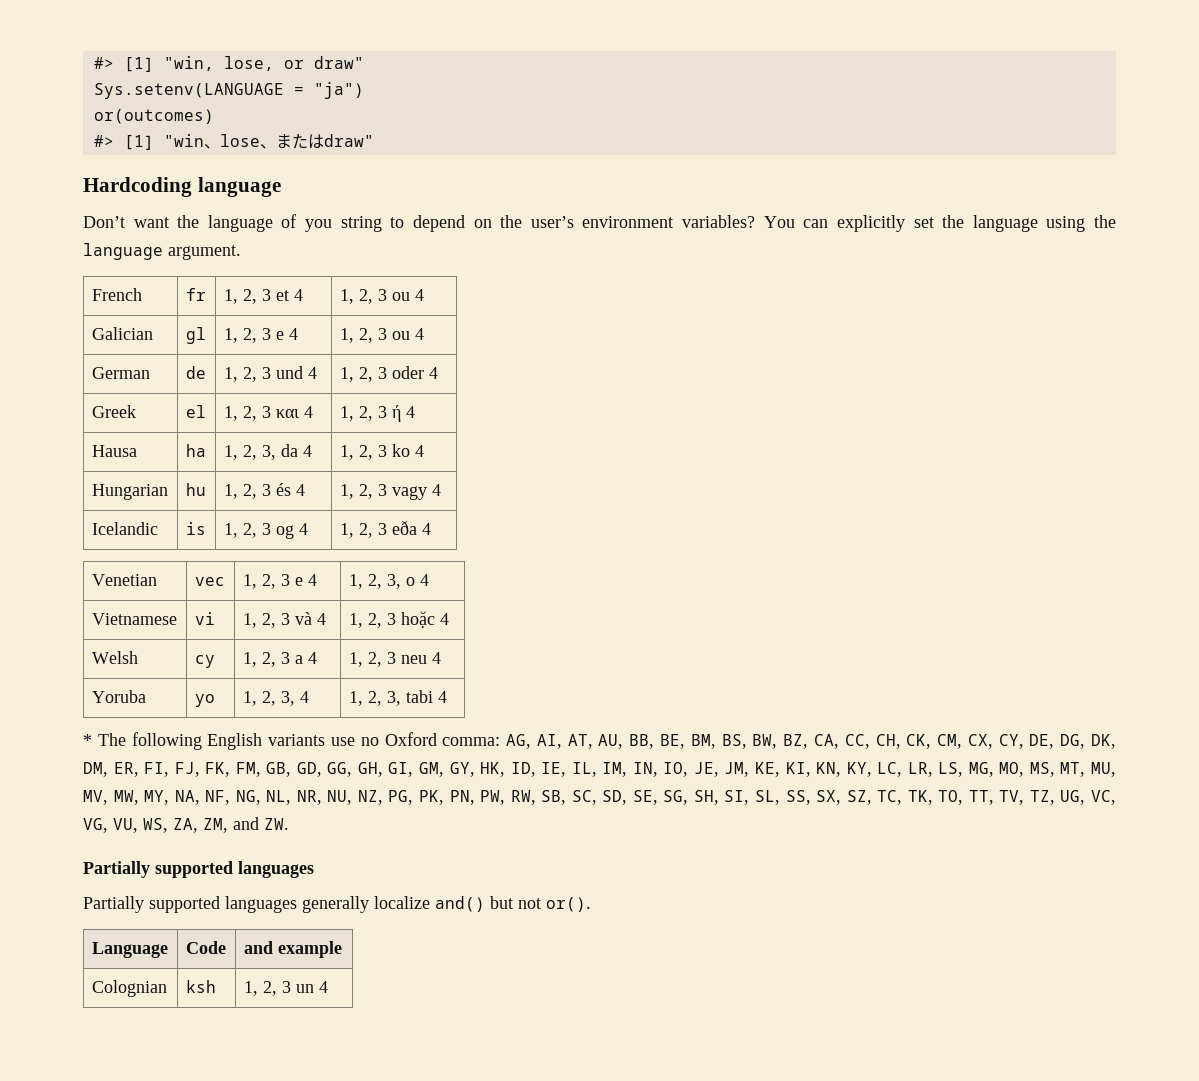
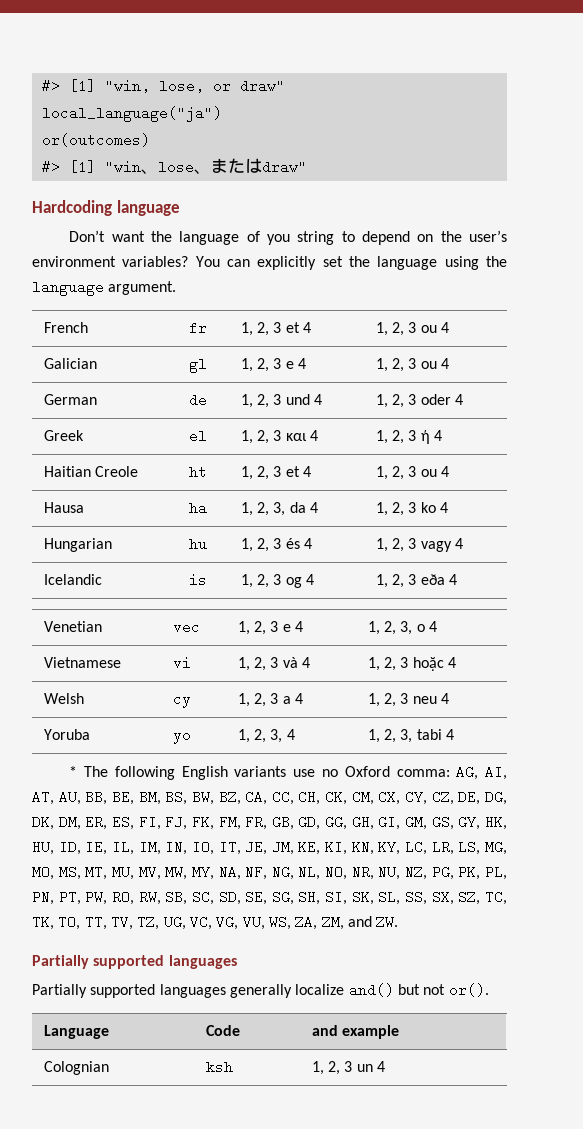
[93,82,364,99] Sys.setenv(LANGUAGE = "ja") -> [41,106,222,122] local_language("ja")
(415, 412) none -> [43,466,138,477] [188,467,207,477] [240,466,311,480] [375,466,449,480] // Haitian Creole | ht | 1, 2, 3 et 4 | 1, 2, 3 ou 4
(1024, 741) none -> [431,790,454,805] CZ,
(139, 769) none -> [111,815,134,830] ES,
(261, 769) none -> [245,815,268,830] FR,
(444, 769) none -> [431,815,454,830] GS,
(506, 769) none -> [32,840,54,855] HU,
(689, 769) none -> [218,840,241,855] IT,
(292, 797) none -> [325,865,348,880] NO,
[449,790,506,805] PN, PW, -> [484,865,507,880] [32,890,134,905] PL, PN, PT, PW, RO,
(750, 797) none -> [351,890,374,905] SK,

